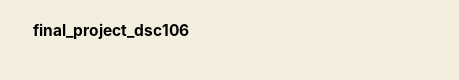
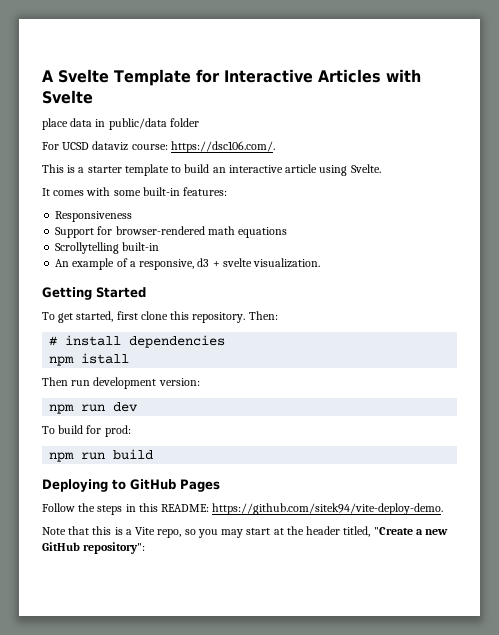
[33,23,189,40] final_project_dsc106 -> [42,69,421,86] [42,90,93,104] [42,118,199,130] [42,141,275,153] [42,164,381,176] [42,187,228,196] [55,211,133,222] [55,226,288,238] [55,242,160,254] [55,258,321,270] [42,287,146,300] [42,311,278,323] [49,335,226,348] [49,353,130,366] [42,377,200,389] [49,402,139,414] [42,425,131,437] [49,449,154,462] [42,479,220,492] [42,503,444,515] [42,526,449,538] [42,542,146,554] A Svelte Template for Interactive Articles with Svelte // place data in public/data folder // For UCSD dataviz course: https://dsc106.com/. // This is a starter template to build an interactive article using Svelte. // It comes with some built-in features: // Responsiveness // Support for browser-rendered math equations // Scrollytelling built-in // An example of a responsive, d3 + svelte visualization. // Getting Started // To get started, first clone this repository. Then: // # install dependencies // npm istall // Then run development version: // npm run dev // To build for prod: // npm run build // Deploying to GitHub Pages // Follow the steps in this README: https://github.com/sitek94/vite-deploy-demo. // Note that this is a Vite repo, so you may start at the header titled, "Create a new GitHub repository":

